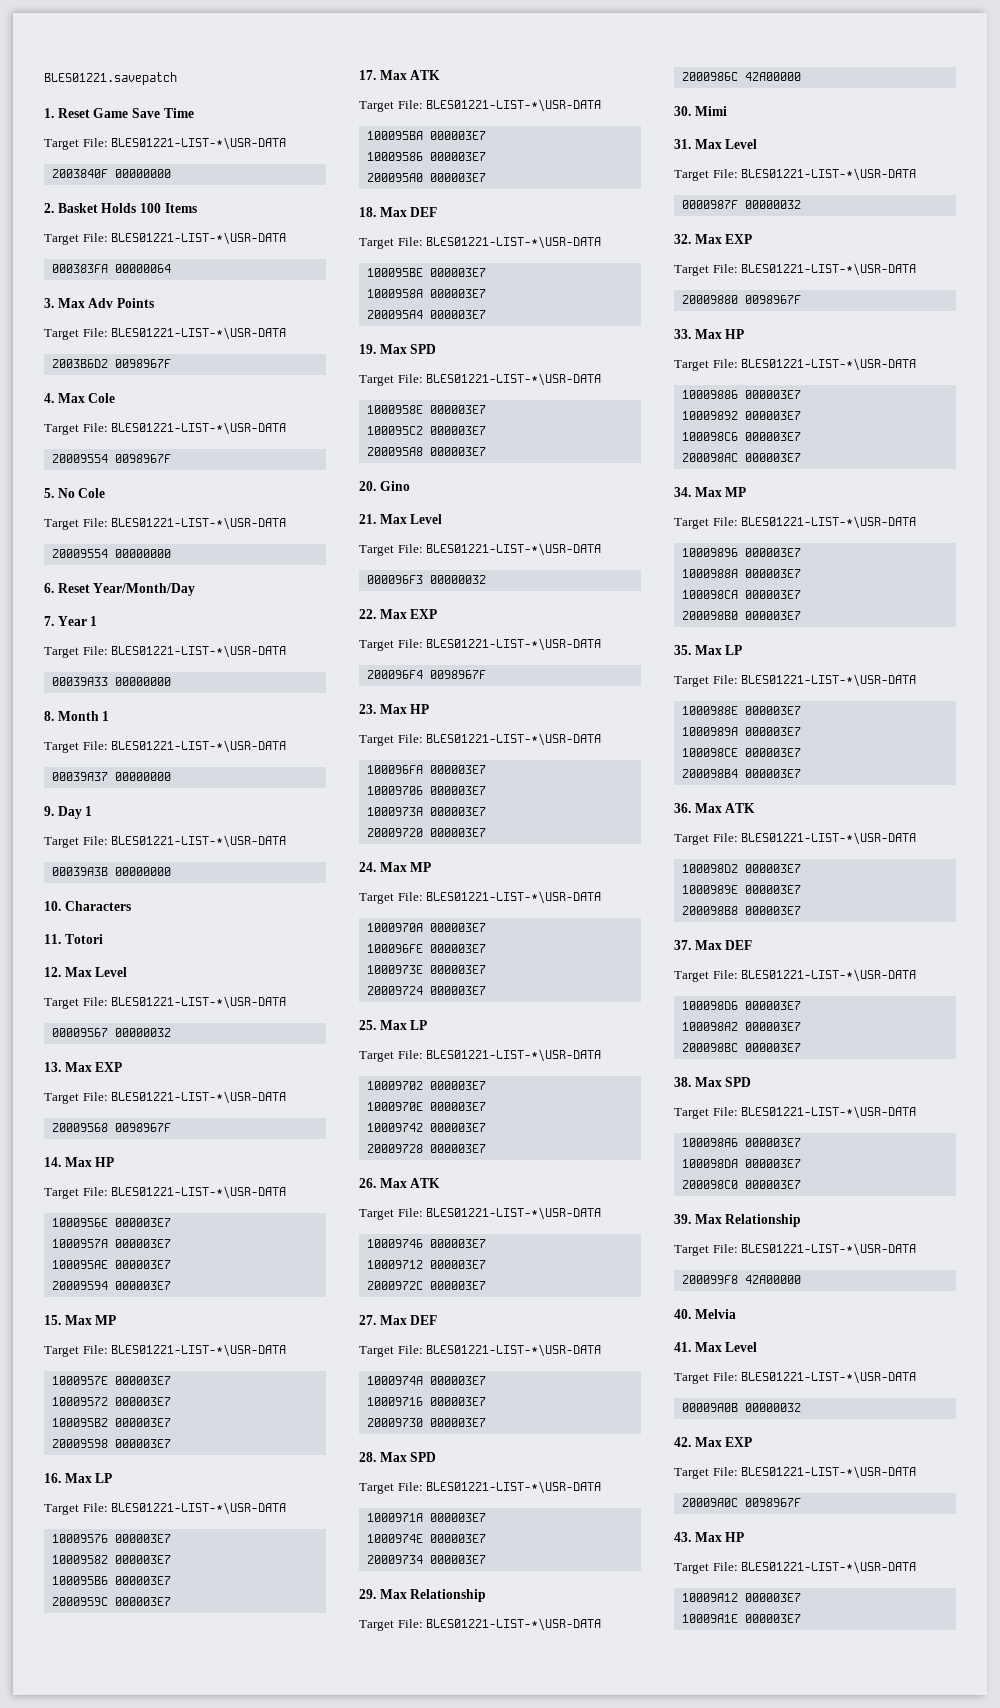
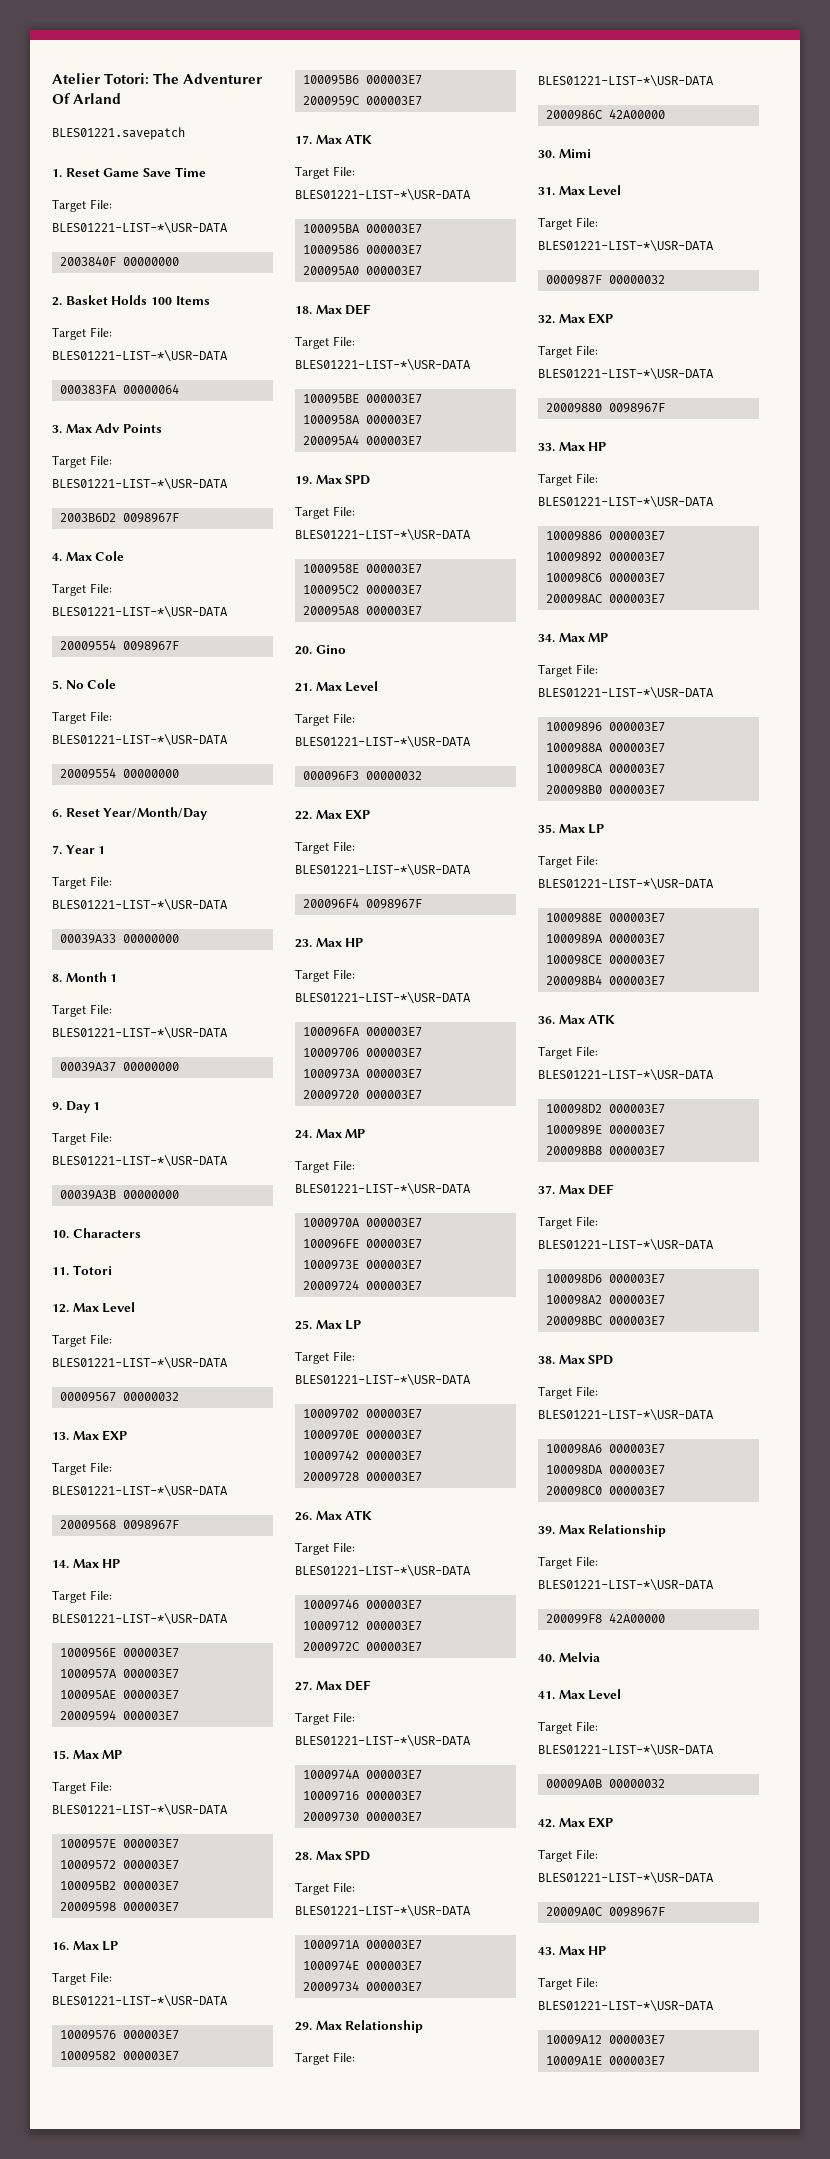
(44, 78) none -> [52,73,263,84] [52,93,122,104] Atelier Totori: The Adventurer Of Arland //

